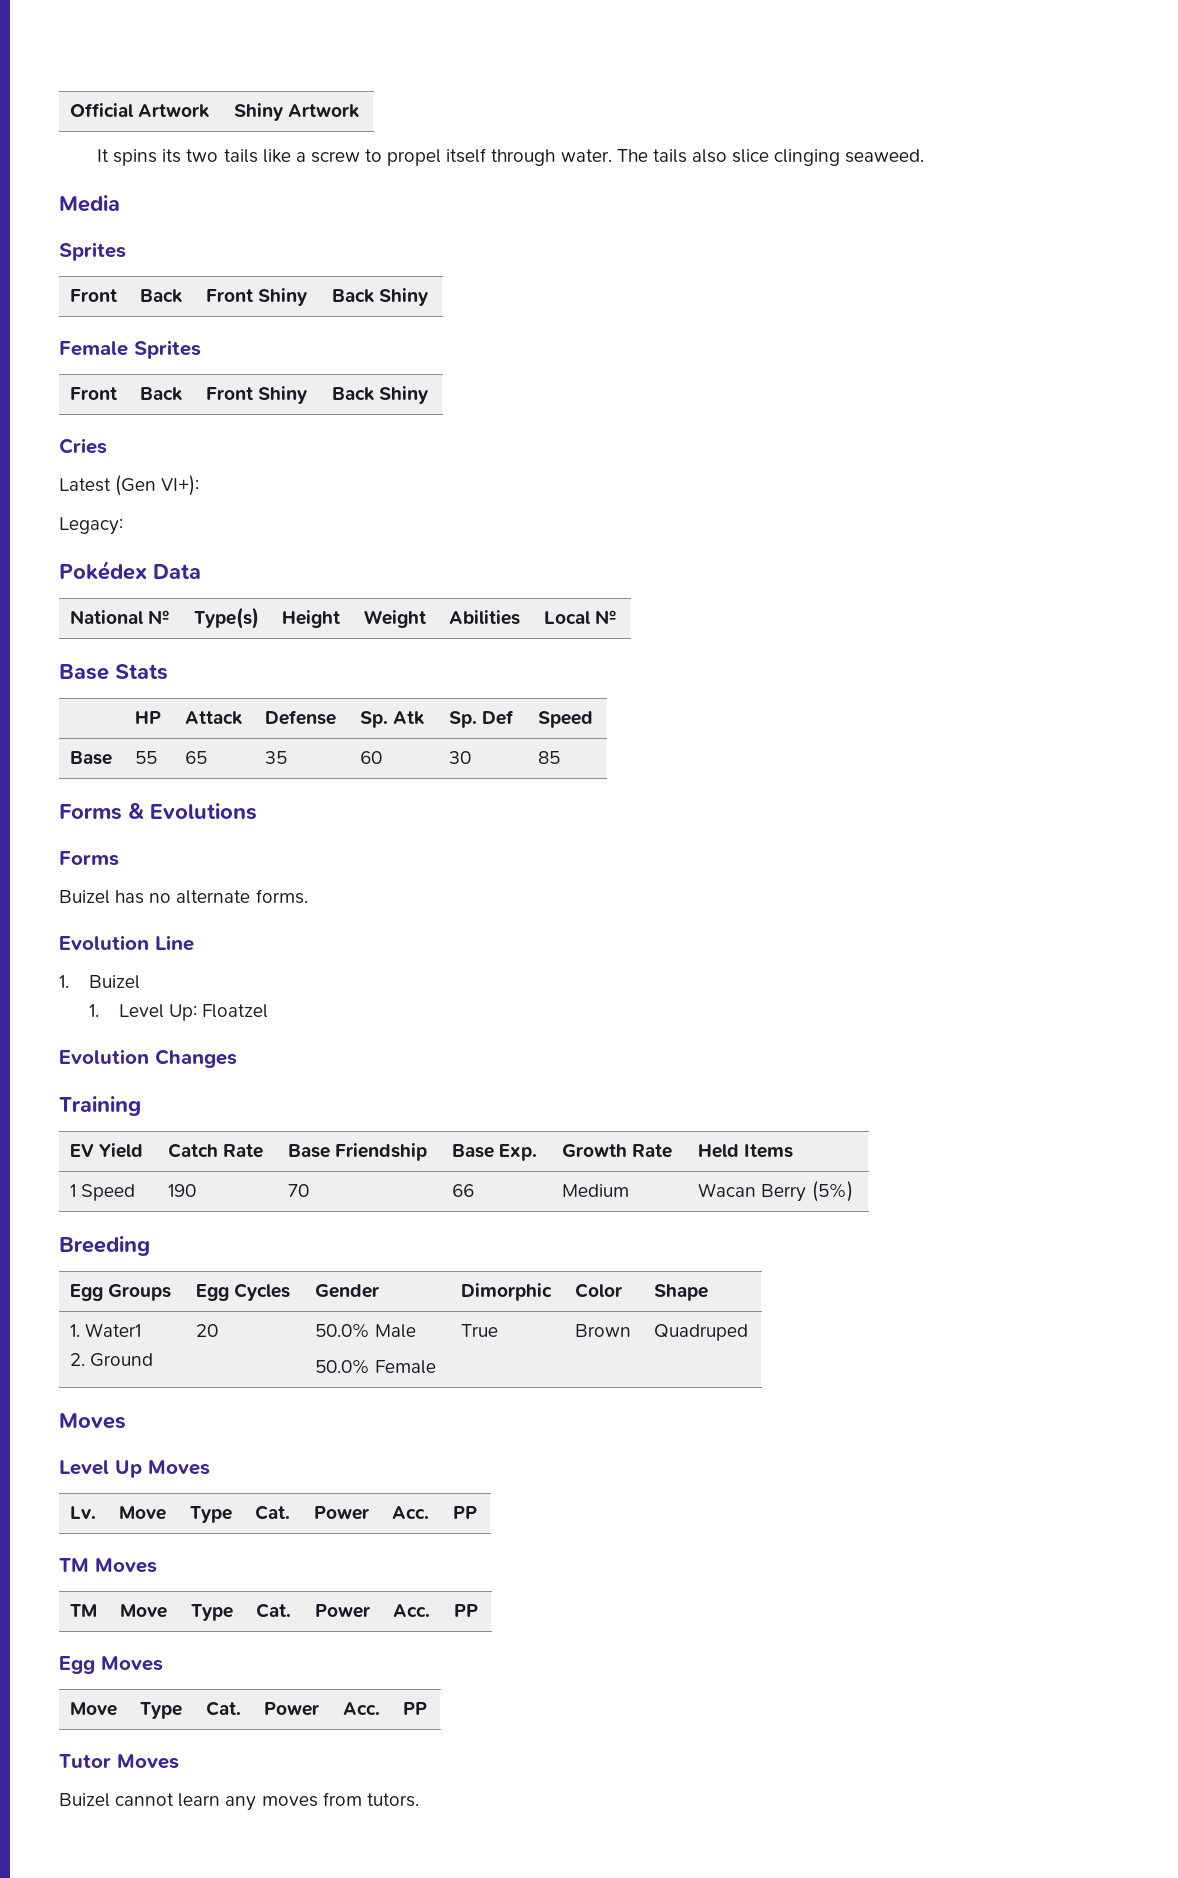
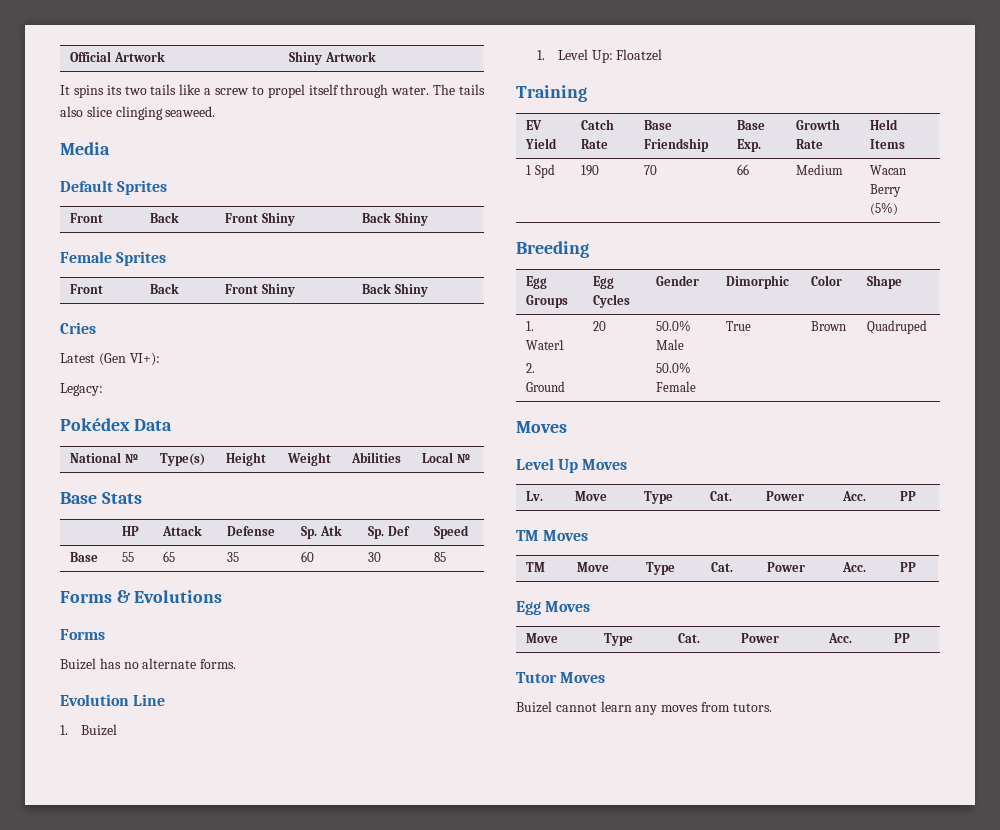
(120, 203) none -> [60,180,113,192] Default
[59,1049,237,1068] // Evolution Changes -> (663, 55) none
[81,1184,136,1201] Speed -> [534,164,555,178] Spd

